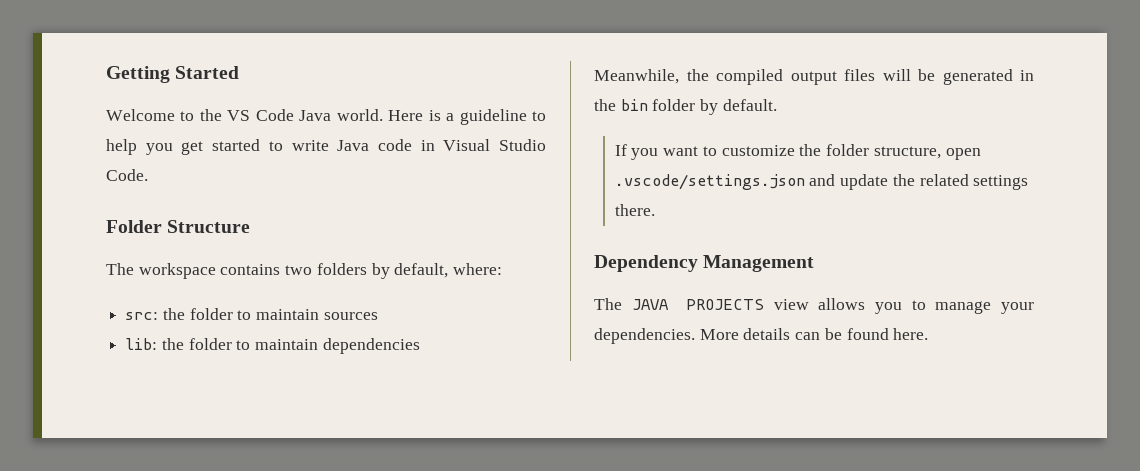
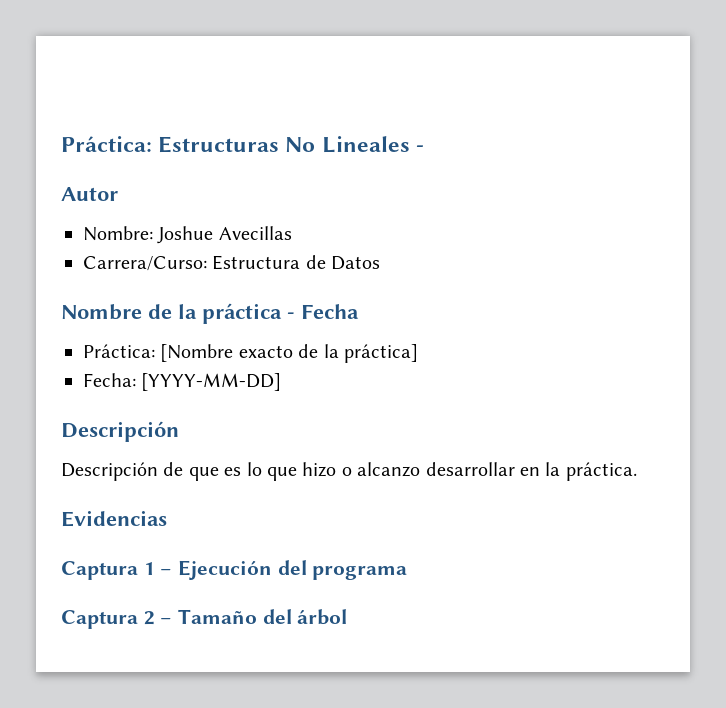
[106,66,240,83] [106,109,546,125] [106,139,546,155] [106,169,148,181] [106,220,251,233] [106,263,503,279] [125,308,378,320] [125,338,420,354] [594,69,1034,85] [594,99,777,115] [614,144,981,160] [614,174,1029,190] [614,204,655,216] [594,255,815,272] [594,298,1034,314] [594,328,929,344] Getting Started // Welcome to the VS Code Java world. Here is a guideline to help you get started to write Java code in Visual Studio Code. // Folder Structure // The workspace contains two folders by default, where: // src: the folder to maintain sources // lib: the folder to maintain dependencies // Meanwhile, the compiled output files will be generated in the bin folder by default. // If you want to customize the folder structure, open .vscode/settings.json and update the related settings there. // Dependency Management // The JAVA PROJECTS view allows you to manage your dependencies. More details can be found here. -> [61,136,424,153] [61,187,118,201] [83,226,292,244] [83,255,381,271] [61,303,359,324] [83,344,418,363] [83,373,282,391] [61,421,179,442] [61,462,637,481] [61,510,167,527] [61,560,408,580] [61,609,348,629] Práctica: Estructuras No Lineales - // Autor // Nombre: Joshue Avecillas // Carrera/Curso: Estructura de Datos // Nombre de la práctica - Fecha // Práctica: [Nombre exacto de la práctica] // Fecha: [YYYY-MM-DD] // Descripción // Descripción de que es lo que hizo o alcanzo desarrollar en la práctica. // Evidencias // Captura 1 – Ejecución del programa // Captura 2 – Tamaño del árbol

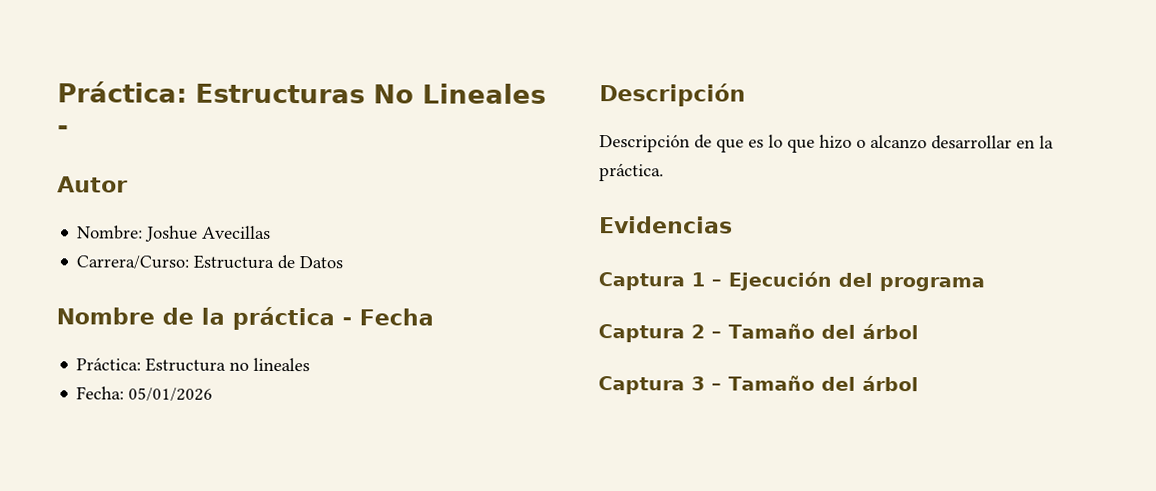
[160,344,418,363] [Nombre exacto de la práctica] -> [145,357,311,372] Estructura no lineales
[141,373,282,391] [YYYY-MM-DD] -> [128,387,214,402] 05/01/2026
(348, 617) none -> [598,375,919,395] // Captura 3 – Tamaño del árbol

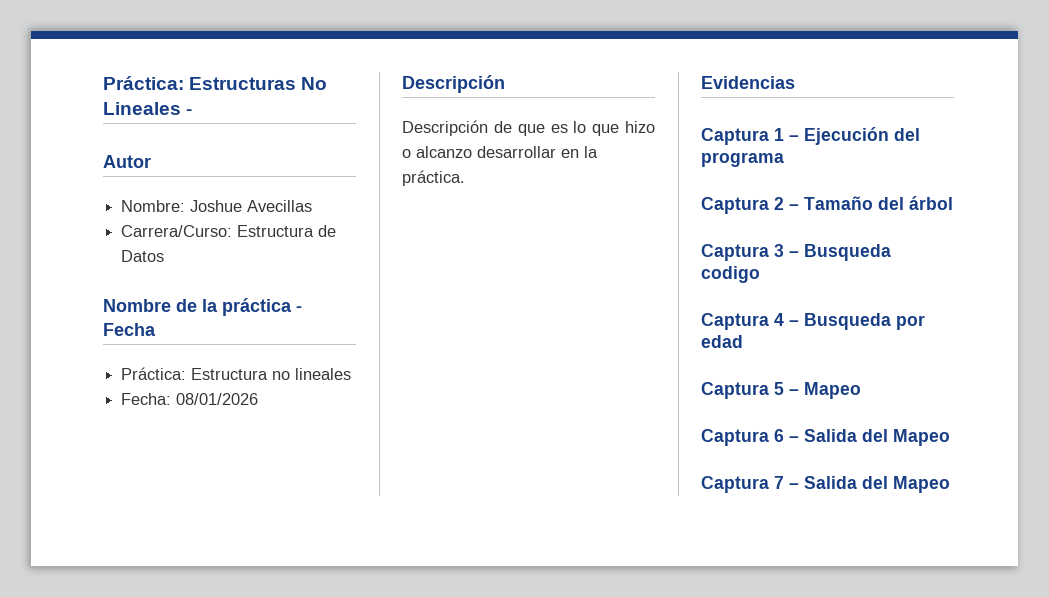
[128,387,214,402] 05/01/2026 -> [176,393,259,405] 08/01/2026
[728,375,919,392] Tamaño del árbol -> [804,244,891,261] [701,266,760,283] [701,313,925,330] [701,335,743,348] [701,382,861,399] [701,429,950,446] [701,476,950,493] Busqueda codigo // Captura 4 – Busqueda por edad // Captura 5 – Mapeo // Captura 6 – Salida del Mapeo // Captura 7 – Salida del Mapeo

